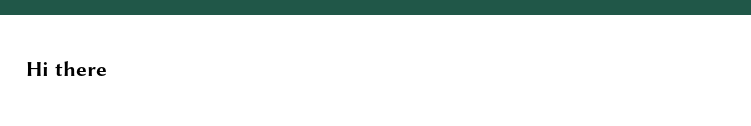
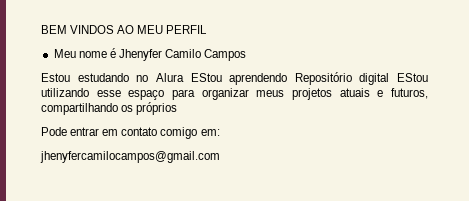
[26,61,107,76] Hi there -> [41,25,208,34] [53,48,247,61] [41,72,428,85] [41,88,428,100] [41,102,178,115] [41,127,220,139] [40,151,220,163] BEM VINDOS AO MEU PERFIL // Meu nome é Jhenyfer Camilo Campos // Estou estudando no Alura EStou aprendendo Repositório digital EStou utilizando esse espaço para organizar meus projetos atuais e futuros, compartilhando os próprios // Pode entrar em contato comigo em: // jhenyfercamilocampos@gmail.com

